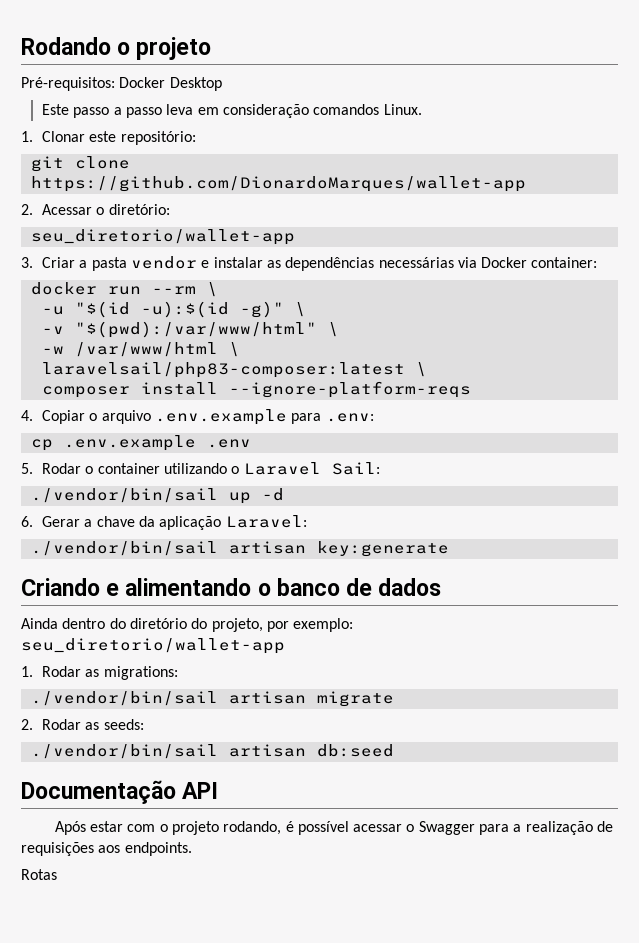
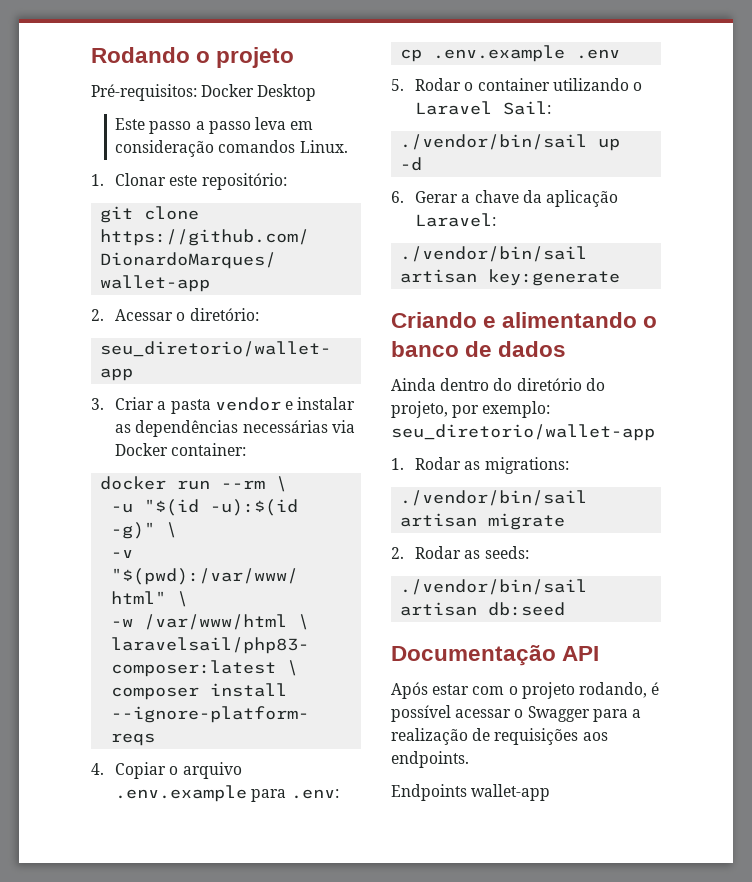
[21,869,57,880] Rotas -> [391,784,551,801] Endpoints wallet-app

